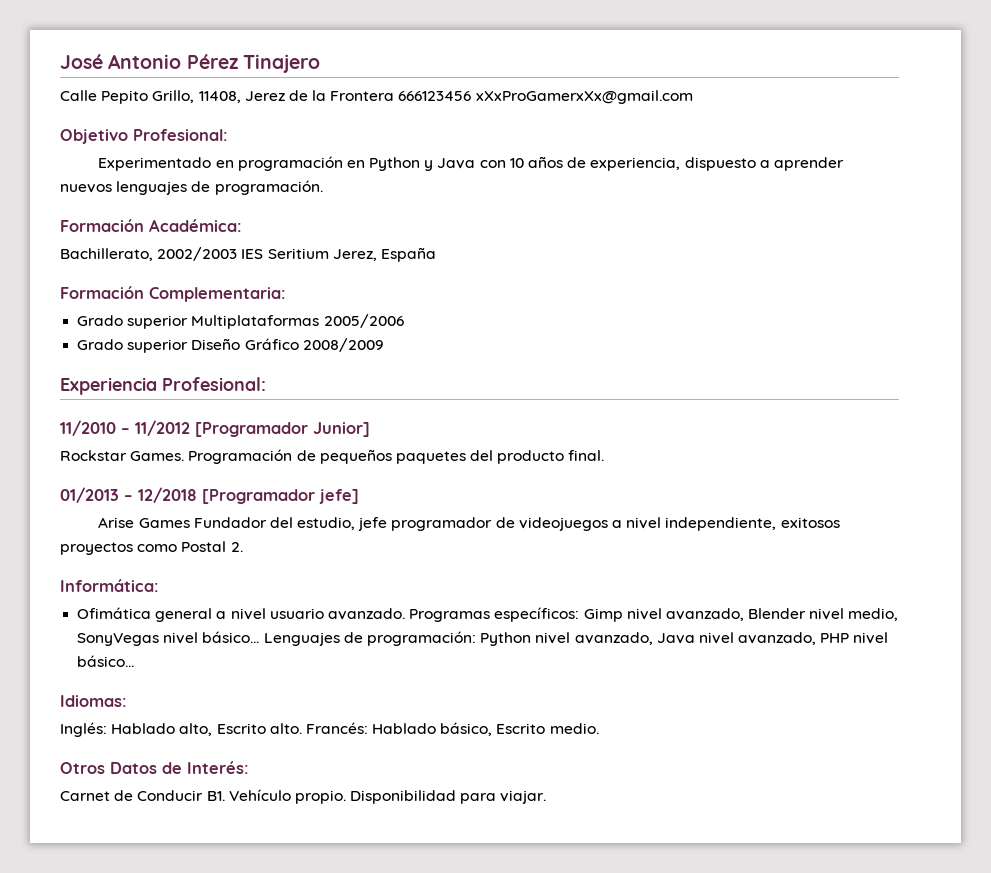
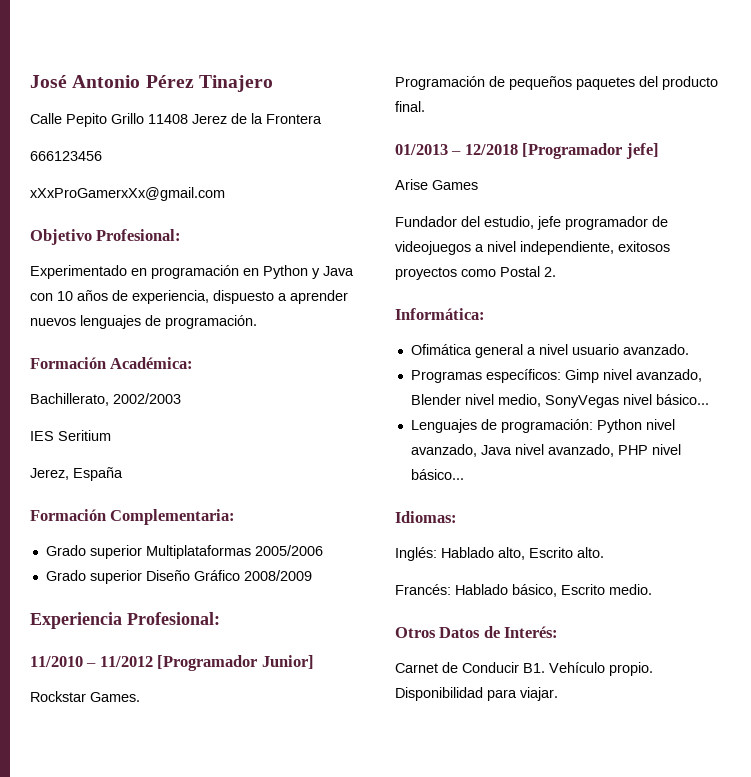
[152,90,241,103] Grillo, 11408, -> [111,113,188,124] Grillo 11408
(395, 96) none -> (322, 119) //
(472, 96) none -> (102, 156) //
(238, 254) none -> (181, 398) //
(329, 253) none -> (111, 435) //
(185, 456) none -> (140, 697) //
(190, 523) none -> (478, 185) //
(405, 614) none -> (689, 349) //
(260, 637) none -> (709, 399) //
(302, 728) none -> (604, 552) //

